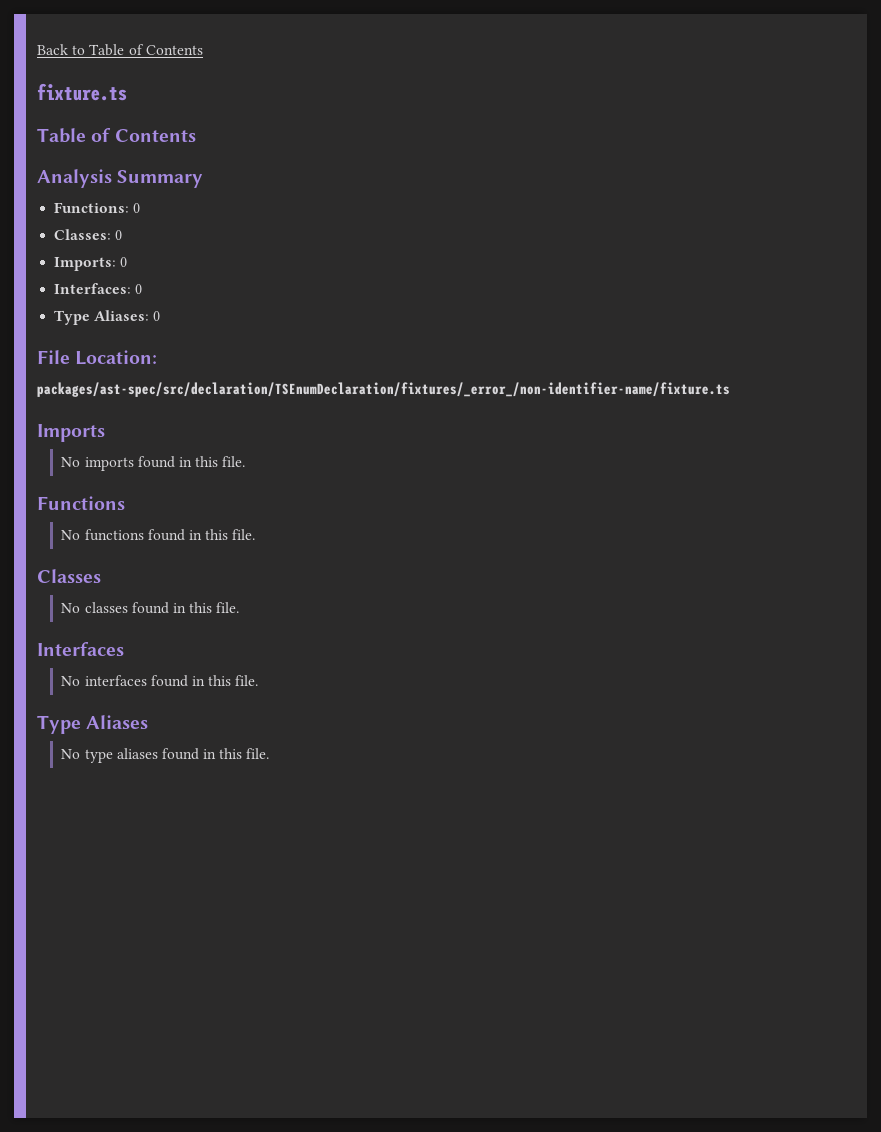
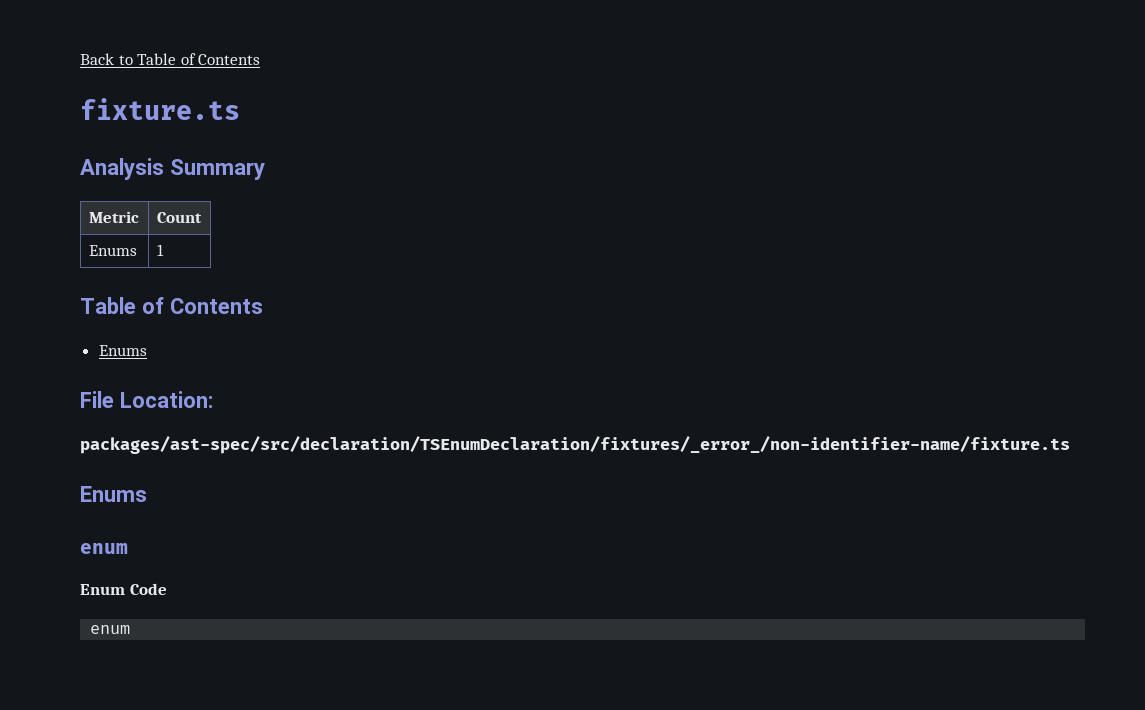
[37,128,196,143] [37,169,204,188] [54,202,141,213] [54,229,123,240] [54,257,128,271] [54,283,143,294] [54,310,161,325] [37,350,158,365] [37,382,730,397] [37,424,105,442] [61,456,246,471] [37,496,125,510] [61,529,256,541] [37,569,101,583] [61,602,240,614] [37,642,124,656] [61,675,259,687] [37,715,149,734] [61,748,270,763] Table of Contents // Analysis Summary // Functions: 0 // Classes: 0 // Imports: 0 // Interfaces: 0 // Type Aliases: 0 // File Location: // packages/ast-spec/src/declaration/TSEnumDeclaration/fixtures/_error_/non-identifier-name/fixture.ts // Imports // No imports found in this file. // Functions // No functions found in this file. // Classes // No classes found in this file. // Interfaces // No interfaces found in this file. // Type Aliases // No type aliases found in this file. -> [80,158,265,180] [88,211,139,223] [156,212,202,223] [88,245,137,256] [156,244,164,256] [80,297,263,314] [98,345,147,356] [80,391,213,408] [80,436,1070,454] [80,486,147,502] [80,543,128,554] [80,583,167,595] [90,625,131,634] Analysis Summary // Metric | Count // Enums | 1 // Table of Contents // Enums // File Location: // packages/ast-spec/src/declaration/TSEnumDeclaration/fixtures/_error_/non-identifier-name/fixture.ts // Enums // enum // Enum Code // enum

